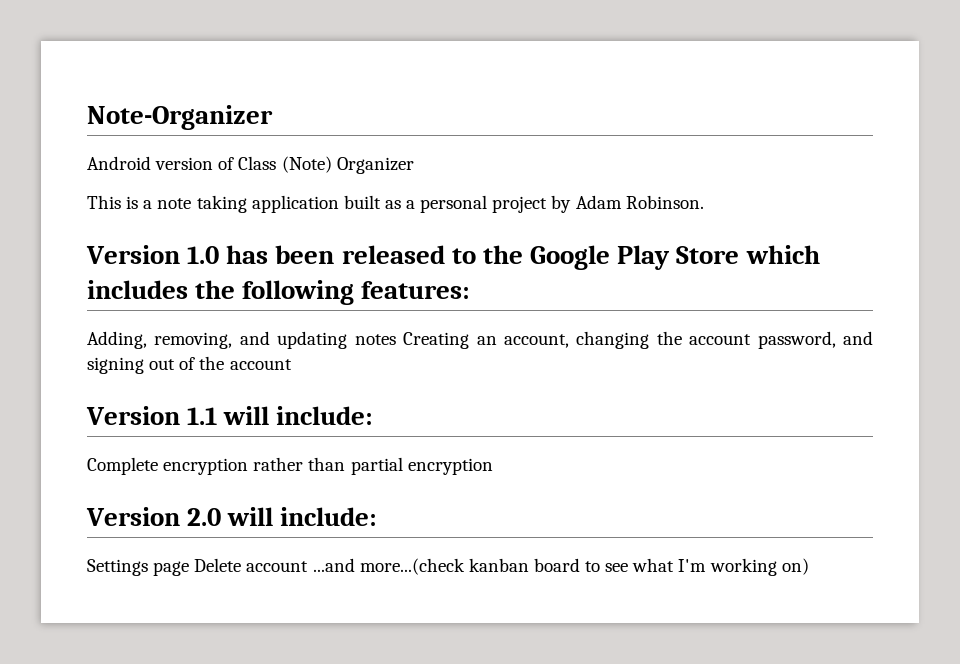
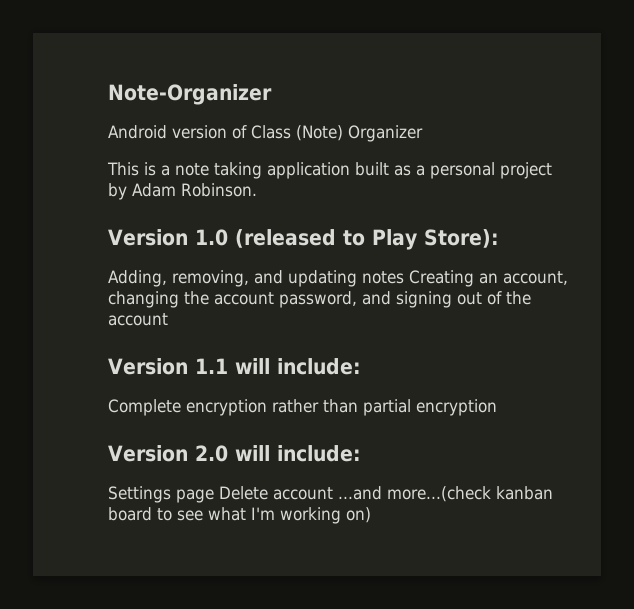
[226,245,820,270] [87,280,471,305] has been released to the Google Play Store which includes the following features: -> [234,229,499,250] (released to Play Store):

